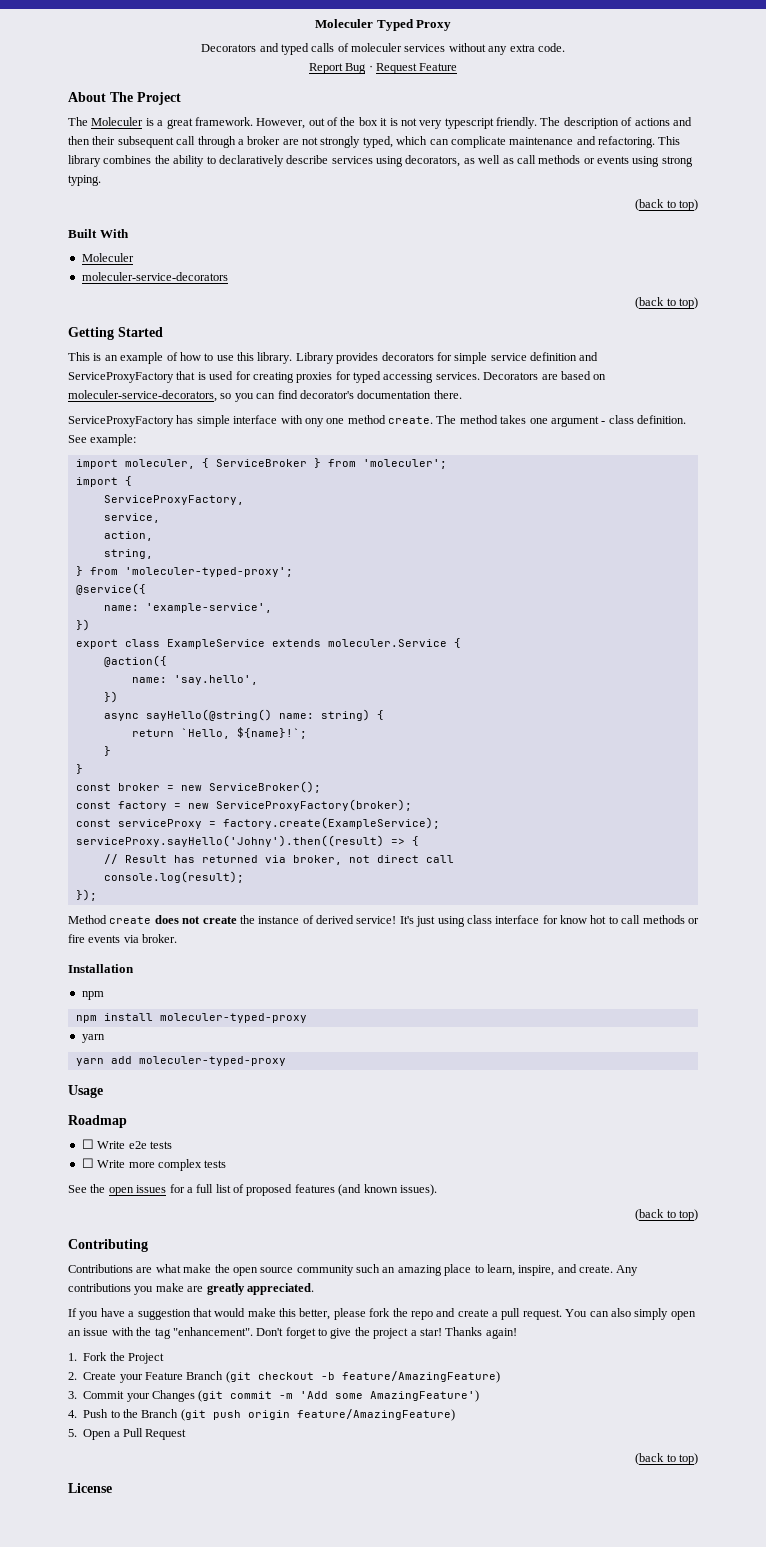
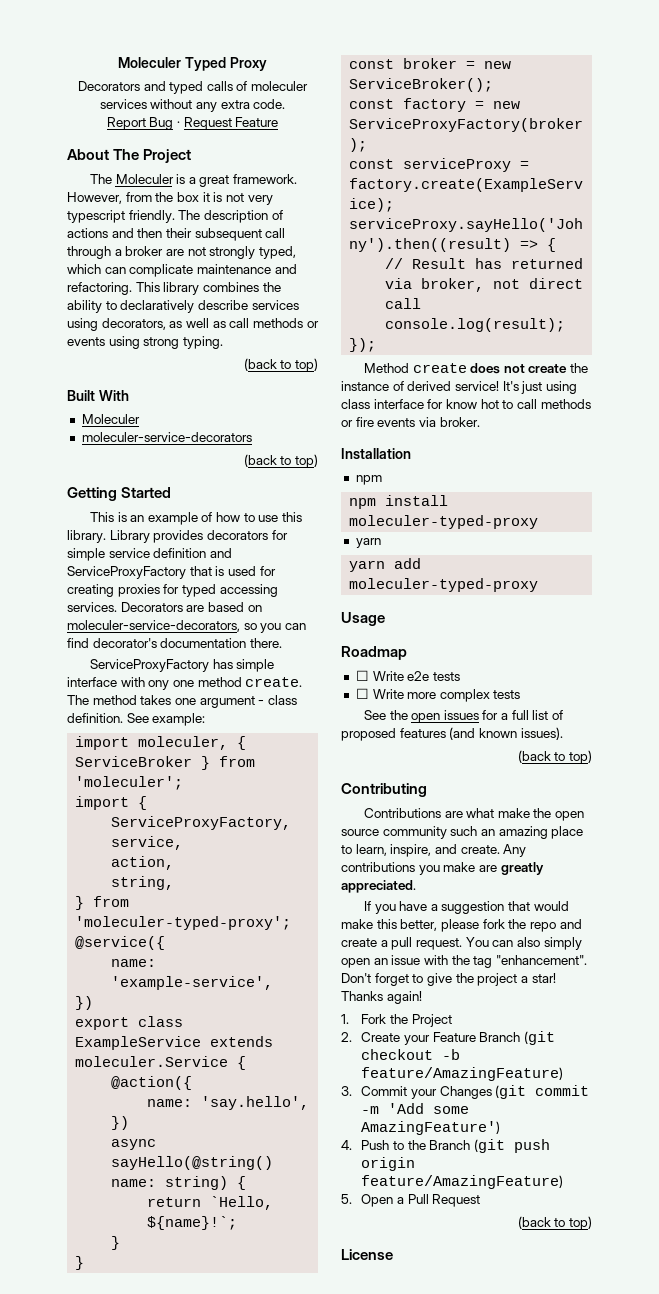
[308,117,338,126] out of -> [125,192,152,202] from

